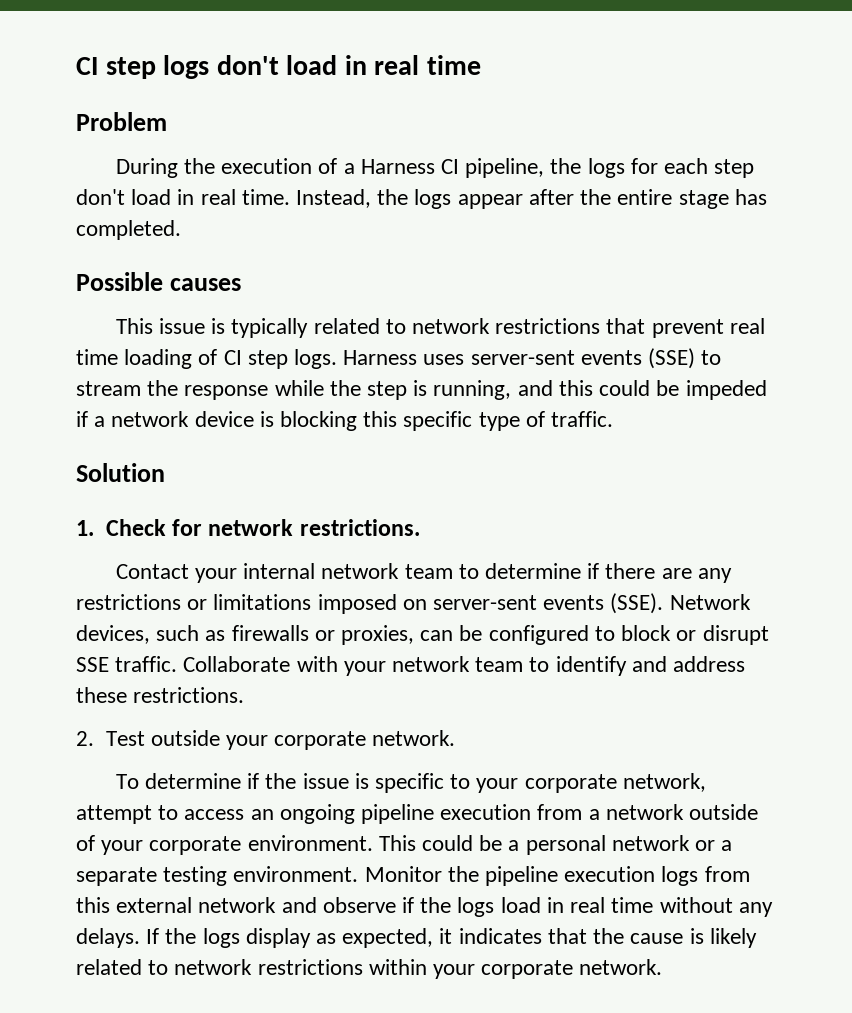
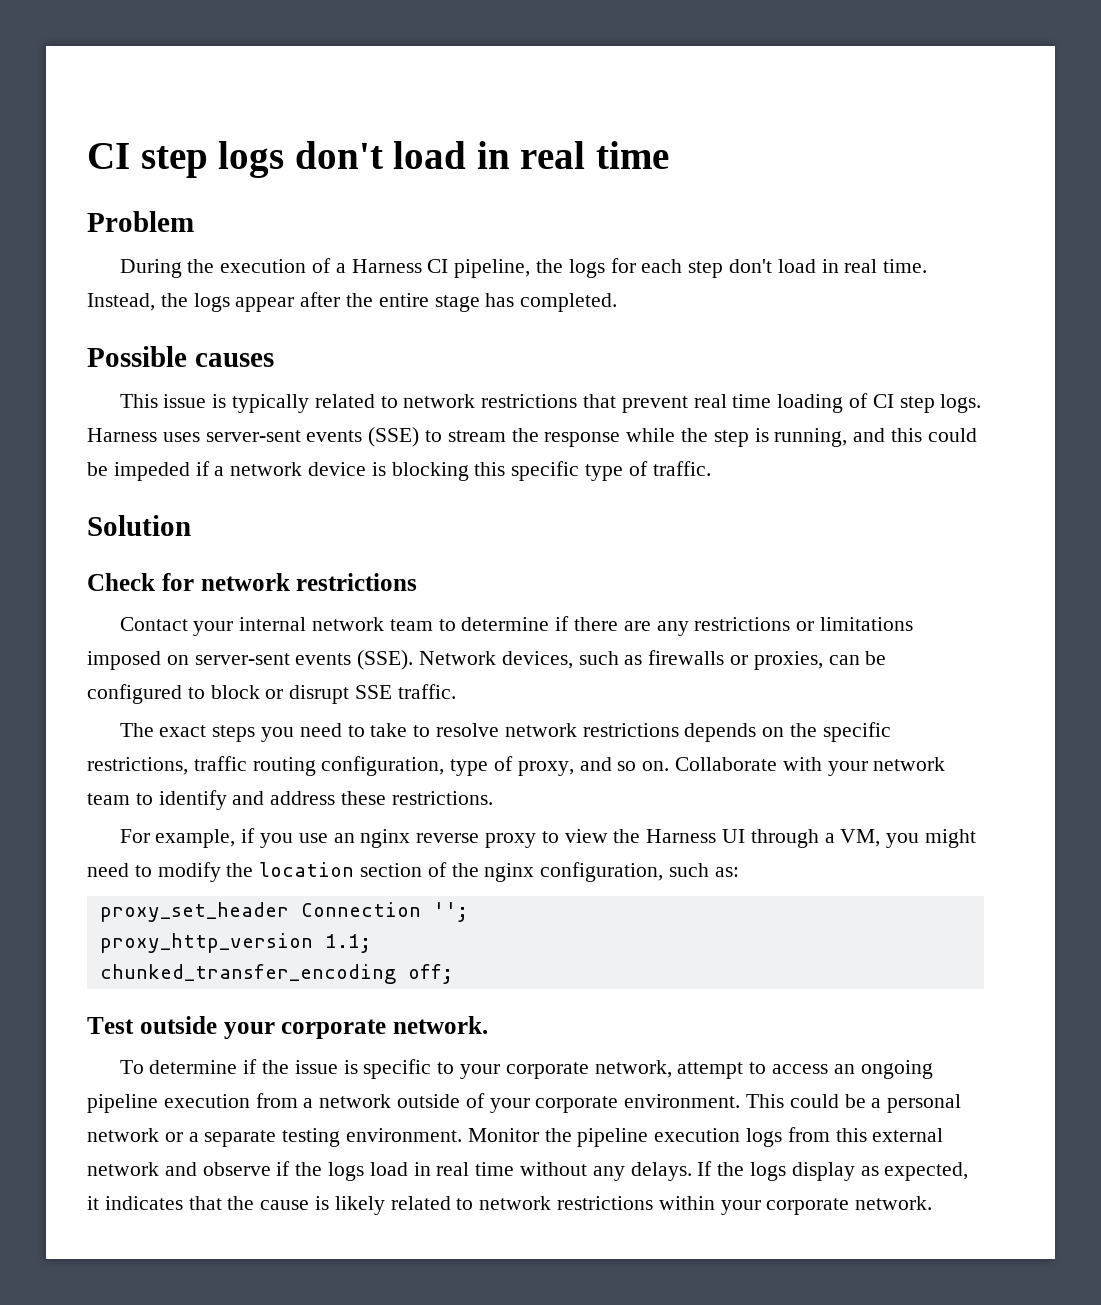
[76,520,94,536] 1. -> (191, 525) none
[299,519,420,536] restrictions. -> [296,573,418,591] restrictions
(178, 664) none -> [119,722,891,742] [87,756,670,776] // The exact steps you need to take to resolve network restrictions depends on the specific restrictions, traffic routing configuration, type of proxy, and so on.
[76,731,94,746] 2. -> [119,828,977,848] [87,862,739,882] [99,902,468,922] [99,933,371,953] [99,964,453,984] For example, if you use an nginx reverse proxy to view the Harness UI through a VM, you might need to modify the location section of the nginx configuration, such as: // proxy_set_header Connection ''; // proxy_http_version 1.1; // chunked_transfer_encoding off; //

